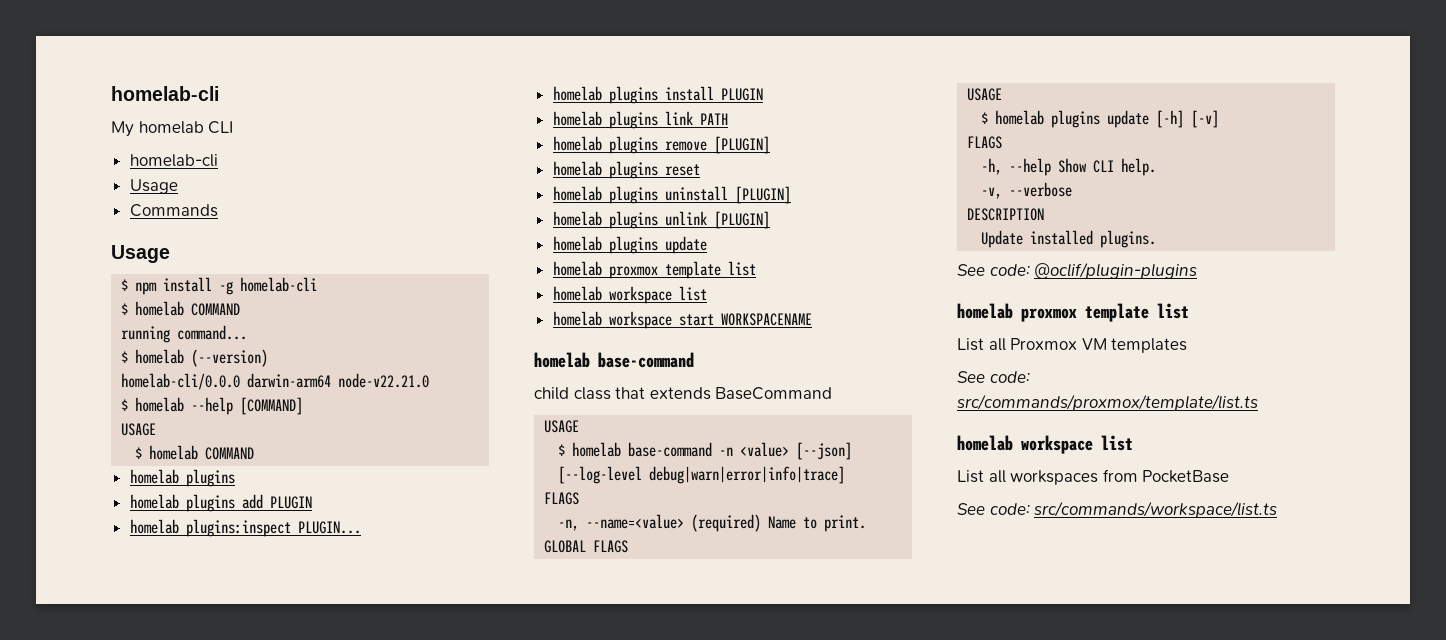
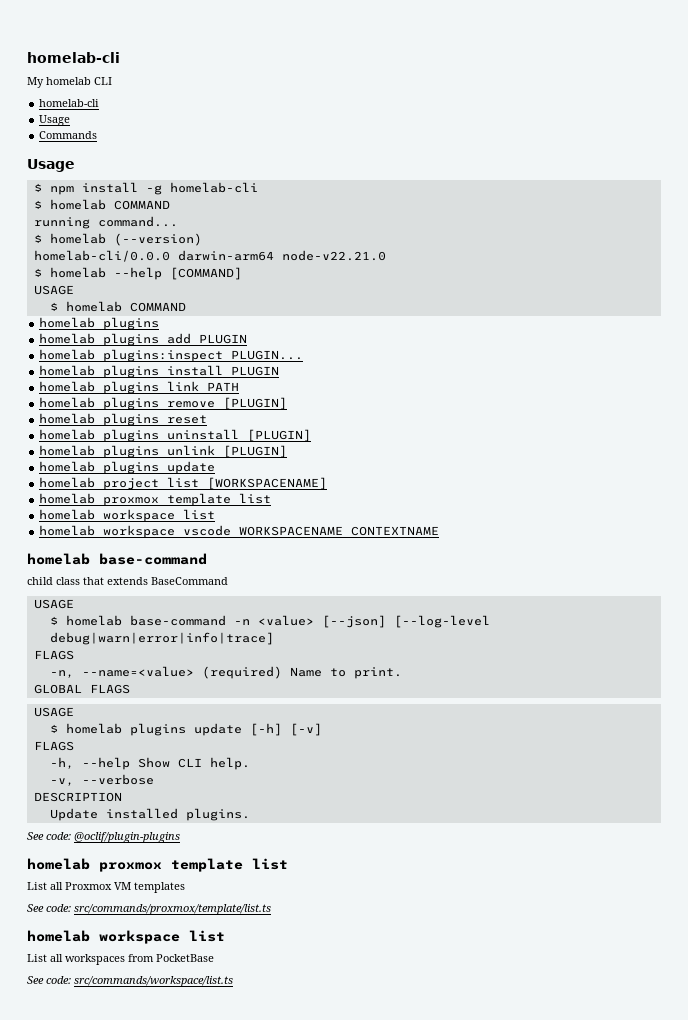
(707, 245) none -> [39,477,328,490] // homelab project list [WORKSPACENAME]
[678,314,714,326] start -> [183,525,232,536] vscode
(812, 319) none -> [351,526,440,536] CONTEXTNAME

